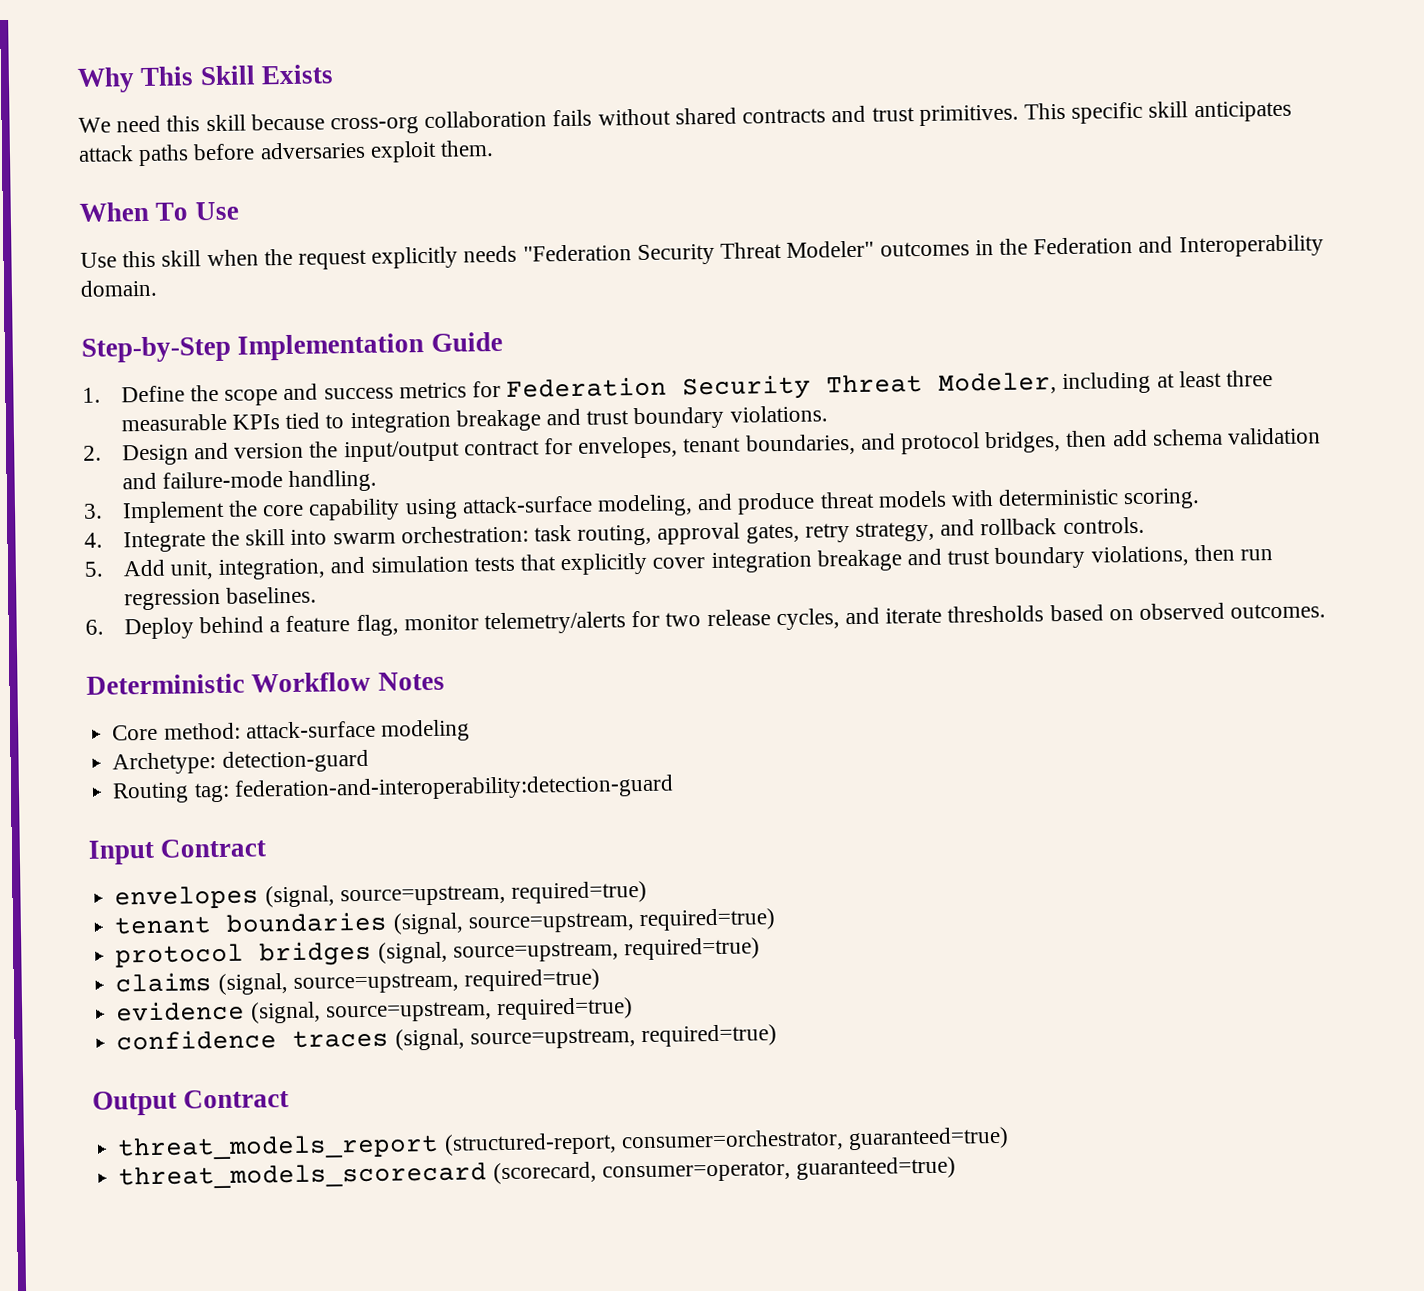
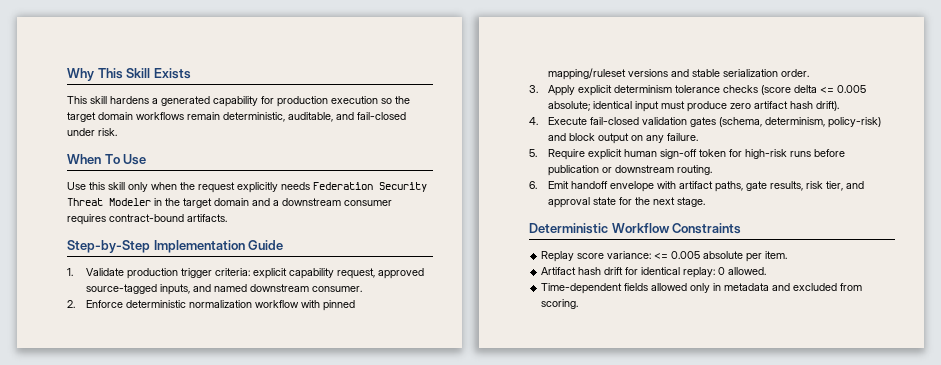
[78,100,1292,135] [78,140,495,167] We need this skill because cross-org collaboration fails without shared contracts and trust primitives. This specific skill anticipates attack paths before adversaries exploit them. -> [67,96,410,107] [67,112,406,122] [67,128,117,136] This skill hardens a generated capability for production execution so the target domain workflows remain deterministic, auditable, and fail-closed under risk.
(202, 258) none -> [128,182,148,192] only
[522,234,1324,266] [80,279,158,297] [81,331,503,363] [82,370,1273,406] [120,405,828,434] [83,427,1322,466] [121,469,378,492] [83,488,1201,524] [84,516,1145,553] [84,544,1274,580] [123,586,317,611] [85,602,1327,640] [86,671,445,695] [112,719,470,742] [112,749,369,775] [112,774,674,804] [88,838,267,865] [114,880,647,910] [114,908,776,935] [115,937,760,968] [115,968,600,996] [115,997,633,1024] [116,1024,777,1051] [92,1089,290,1116] [117,1126,1009,1161] [118,1156,956,1190] "Federation Security Threat Modeler" outcomes in the Federation and Interoperability domain. // Step-by-Step Implementation Guide // 1. Define the scope and success metrics for Federation Security Threat Modeler, including at least three measurable KPIs tied to integration breakage and trust boundary violations. // 2. Design and version the input/output contract for envelopes, tenant boundaries, and protocol bridges, then add schema validation and failure-mode handling. // 3. Implement the core capability using attack-surface modeling, and produce threat models with deterministic scoring. // 4. Integrate the skill into swarm orchestration: task routing, approval gates, retry strategy, and rollback controls. // 5. Add unit, integration, and simulation tests that explicitly cover integration breakage and trust boundary violations, then run regression baselines. // 6. Deploy behind a feature flag, monitor telemetry/alerts for two release cycles, and iterate thresholds based on observed outcomes. // Deterministic Workflow Notes // Core method: attack-surface modeling // Archetype: detection-guard // Routing tag: federation-and-interoperability:detection-guard // Input Contract // envelopes (signal, source=upstream, required=true) // tenant boundaries (signal, source=upstream, required=true) // protocol bridges (signal, source=upstream, required=true) // claims (signal, source=upstream, required=true) // evidence (signal, source=upstream, required=true) // confidence traces (signal, source=upstream, required=true) // Output Contract // threat_models_report (structured-report, consumer=orchestrator, guaranteed=true) // threat_models_scorecard (scorecard, consumer=operator, guaranteed=true) -> [313,182,427,192] [67,198,392,208] [67,214,227,225] [67,240,284,253] [67,268,425,279] [86,284,363,295] [67,300,356,311] [548,68,810,80] [529,85,867,96] [548,101,840,112] [529,117,882,128] [548,133,699,144] [529,149,846,160] [548,165,713,176] [529,181,865,192] [548,197,706,208] [529,223,742,234] [541,251,788,262] [541,267,767,278] [541,283,863,294] [541,299,579,309] Federation Security Threat Modeler in the target domain and a downstream consumer requires contract-bound artifacts. // Step-by-Step Implementation Guide // 1. Validate production trigger criteria: explicit capability request, approved source-tagged inputs, and named downstream consumer. // 2. Enforce deterministic normalization workflow with pinned mapping/ruleset versions and stable serialization order. // 3. Apply explicit determinism tolerance checks (score delta <= 0.005 absolute; identical input must produce zero artifact hash drift). // 4. Execute fail-closed validation gates (schema, determinism, policy-risk) and block output on any failure. // 5. Require explicit human sign-off token for high-risk runs before publication or downstream routing. // 6. Emit handoff envelope with artifact paths, gate results, risk tier, and approval state for the next stage. // Deterministic Workflow Constraints // Replay score variance: <= 0.005 absolute per item. // Artifact hash drift for identical replay: 0 allowed. // Time-dependent fields allowed only in metadata and excluded from scoring.

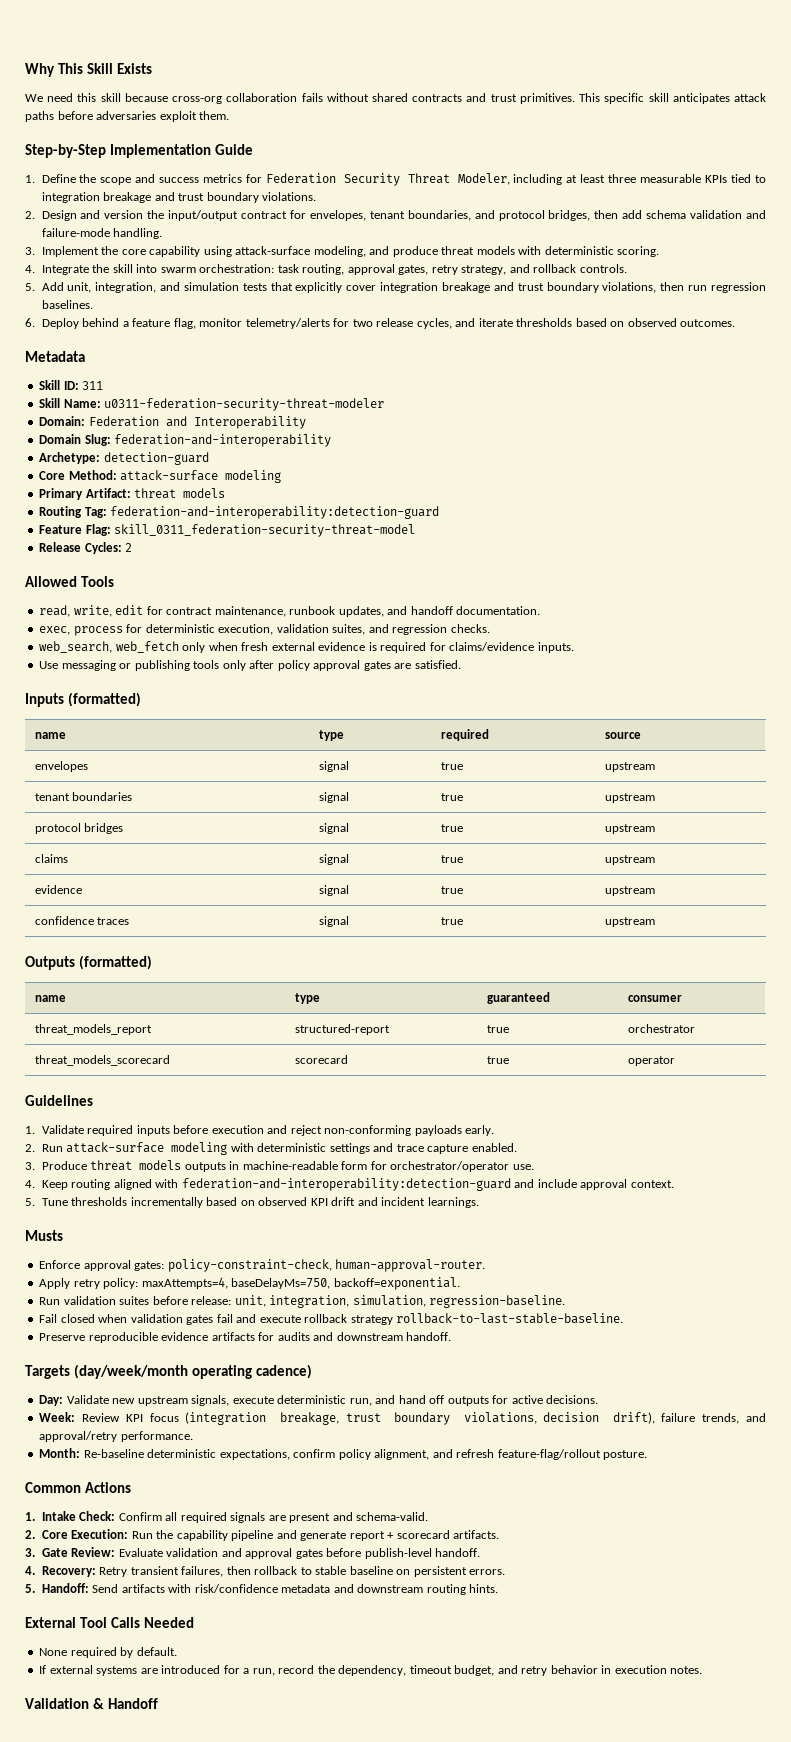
[67,96,410,107] [67,112,406,122] [67,128,117,136] [67,154,147,165] [67,182,427,193] [67,198,392,208] [67,214,227,225] [67,240,284,253] [67,268,425,279] [86,284,363,295] [67,300,356,311] [548,68,810,80] [529,85,867,96] [548,101,840,112] [529,117,882,128] [548,133,699,144] [529,149,846,160] [548,165,713,176] [529,181,865,192] [548,197,706,208] [529,223,742,234] [541,251,788,262] [541,267,767,278] [541,283,863,294] [541,299,579,309] This skill hardens a generated capability for production execution so the target domain workflows remain deterministic, auditable, and fail-closed under risk. // When To Use // Use this skill only when the request explicitly needs Federation Security Threat Modeler in the target domain and a downstream consumer requires contract-bound artifacts. // Step-by-Step Implementation Guide // 1. Validate production trigger criteria: explicit capability request, approved source-tagged inputs, and named downstream consumer. // 2. Enforce deterministic normalization workflow with pinned mapping/ruleset versions and stable serialization order. // 3. Apply explicit determinism tolerance checks (score delta <= 0.005 absolute; identical input must produce zero artifact hash drift). // 4. Execute fail-closed validation gates (schema, determinism, policy-risk) and block output on any failure. // 5. Require explicit human sign-off token for high-risk runs before publication or downstream routing. // 6. Emit handoff envelope with artifact paths, gate results, risk tier, and approval state for the next stage. // Deterministic Workflow Constraints // Replay score variance: <= 0.005 absolute per item. // Artifact hash drift for identical replay: 0 allowed. // Time-dependent fields allowed only in metadata and excluded from scoring. -> [25,93,766,104] [25,111,230,122] [25,144,254,158] [25,173,766,186] [41,192,317,203] [25,210,766,221] [41,228,163,239] [25,246,660,257] [25,264,627,275] [25,282,767,293] [41,300,93,309] [25,318,736,329] [25,351,85,362] [39,380,104,390] [39,398,385,411] [39,416,306,429] [39,434,332,447] [39,452,209,465] [39,470,282,483] [39,488,226,500] [39,506,440,519] [39,524,416,537] [39,542,133,554] [25,576,115,587] [39,605,541,617] [39,624,490,636] [39,641,574,653] [39,660,461,671] [25,692,142,707] [34,732,66,739] [318,730,344,741] [440,729,489,741] [604,732,641,739] [34,761,88,772] [318,761,349,772] [440,762,463,770] [604,762,655,772] [34,792,133,801] [318,792,349,803] [440,793,463,801] [604,793,655,803] [34,823,124,834] [318,823,349,834] [440,824,463,832] [604,824,655,834] [34,854,68,863] [318,854,349,865] [440,855,463,863] [604,855,655,865] [34,885,82,894] [318,885,349,896] [440,886,463,894] [604,886,655,896] [34,916,130,925] [318,916,349,927] [440,917,463,925] [604,917,655,927] [25,955,153,970] [34,995,66,1002] [294,993,320,1004] [486,992,550,1004] [627,995,682,1002] [34,1024,152,1035] [294,1024,390,1035] [486,1025,509,1033] [627,1024,695,1033] [34,1055,170,1066] [294,1055,348,1064] [486,1056,509,1064] [627,1056,675,1066] [25,1095,93,1106] [25,1125,495,1136] [25,1142,517,1155] [25,1160,534,1172] [25,1178,674,1191] [25,1197,479,1208] [25,1230,63,1241] [39,1259,486,1272] [39,1277,460,1290] [39,1295,566,1308] [39,1313,624,1325] [39,1332,452,1343] [25,1364,313,1379] [39,1395,599,1406] [39,1412,766,1425] [39,1431,193,1442] [39,1448,648,1460] [25,1482,132,1493] [25,1511,429,1523] [25,1529,500,1541] [25,1547,481,1559] [25,1566,506,1577] [25,1583,499,1595] [25,1617,195,1628] [39,1647,177,1658] [39,1665,703,1676] [25,1698,159,1709] We need this skill because cross-org collaboration fails without shared contracts and trust primitives. This specific skill anticipates attack paths before adversaries exploit them. // Step-by-Step Implementation Guide // 1. Define the scope and success metrics for Federation Security Threat Modeler, including at least three measurable KPIs tied to integration breakage and trust boundary violations. // 2. Design and version the input/output contract for envelopes, tenant boundaries, and protocol bridges, then add schema validation and failure-mode handling. // 3. Implement the core capability using attack-surface modeling, and produce threat models with deterministic scoring. // 4. Integrate the skill into swarm orchestration: task routing, approval gates, retry strategy, and rollback controls. // 5. Add unit, integration, and simulation tests that explicitly cover integration breakage and trust boundary violations, then run regression baselines. // 6. Deploy behind a feature flag, monitor telemetry/alerts for two release cycles, and iterate thresholds based on observed outcomes. // Metadata // Skill ID: 311 // Skill Name: u0311-federation-security-threat-modeler // Domain: Federation and Interoperability // Domain Slug: federation-and-interoperability // Archetype: detection-guard // Core Method: attack-surface modeling // Primary Artifact: threat models // Routing Tag: federation-and-interoperability:detection-guard // Feature Flag: skill_0311_federation-security-threat-model // Release Cycles: 2 // Allowed Tools // read, write, edit for contract maintenance, runbook updates, and handoff documentation. // exec, process for deterministic execution, validation suites, and regression checks. // web_search, web_fetch only when fresh external evidence is required for claims/evidence inputs. // Use messaging or publishing tools only after policy approval gates are satisfied. // Inputs (formatted) // name | type | required | source // envelopes | signal | true | upstream // tenant boundaries | signal | true | upstream // protocol bridges | signal | true | upstream // claims | signal | true | upstream // evidence | signal | true | upstream // confidence traces | signal | true | upstream // Outputs (formatted) // name | type | guaranteed | consumer // threat_models_report | structured-report | true | orchestrator // threat_models_scorecard | scorecard | true | operator // Guidelines // 1. Validate required inputs before execution and reject non-conforming payloads early. // 2. Run attack-surface modeling with deterministic settings and trace capture enabled. // 3. Produce threat models outputs in machine-readable form for orchestrator/operator use. // 4. Keep routing aligned with federation-and-interoperability:detection-guard and include approval context. // 5. Tune thresholds incrementally based on observed KPI drift and incident learnings. // Musts // Enforce approval gates: policy-constraint-check, human-approval-router. // Apply retry policy: maxAttempts=4, baseDelayMs=750, backoff=exponential. // Run validation suites before release: unit, integration, simulation, regression-baseline. // Fail closed when validation gates fail and execute rollback strategy rollback-to-last-stable-baseline. // Preserve reproducible evidence artifacts for audits and downstream handoff. // Targets (day/week/month operating cadence) // Day: Validate new upstream signals, execute deterministic run, and hand off outputs for active decisions. // Week: Review KPI focus (integration breakage, trust boundary violations, decision drift), failure trends, and approval/retry performance. // Month: Re-baseline deterministic expectations, confirm policy alignment, and refresh feature-flag/rollout posture. // Common Actions // 1. Intake Check: Confirm all required signals are present and schema-valid. // 2. Core Execution: Run the capability pipeline and generate report + scorecard artifacts. // 3. Gate Review: Evaluate validation and approval gates before publish-level handoff. // 4. Recovery: Retry transient failures, then rollback to stable baseline on persistent errors. // 5. Handoff: Send artifacts with risk/confidence metadata and downstream routing hints. // External Tool Calls Needed // None required by default. // If external systems are introduced for a run, record the dependency, timeout budget, and retry behavior in execution notes. // Validation & Handoff

